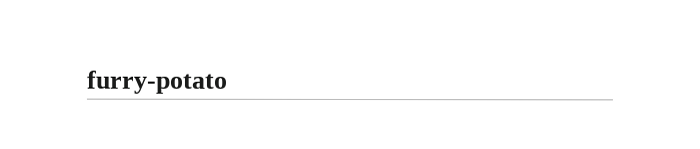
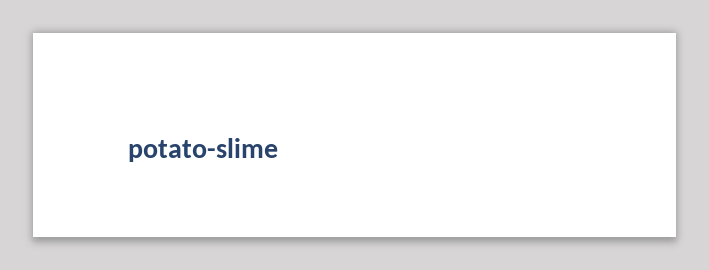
[86,70,228,94] furry-potato -> [128,138,278,162] potato-slime

